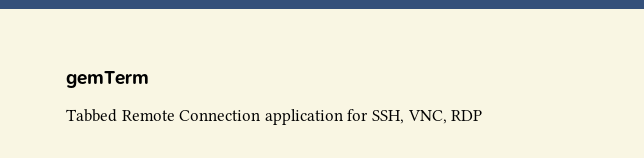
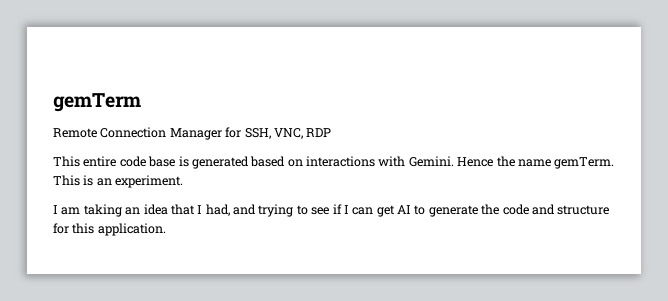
[66,109,117,122] Tabbed -> (141, 102) none
[264,109,343,125] application -> [169,128,222,140] Manager
(483, 115) none -> [53,156,615,169] [53,175,184,188] [53,204,610,217] [53,223,166,236] // This entire code base is generated based on interactions with Gemini. Hence the name gemTerm. This is an experiment. // I am taking an idea that I had, and trying to see if I can get AI to generate the code and structure for this application.

